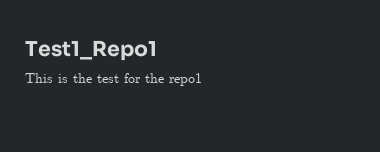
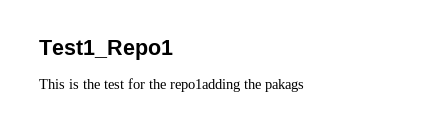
[169,73,202,86] repo1 -> [170,79,304,92] repo1adding the pakags

